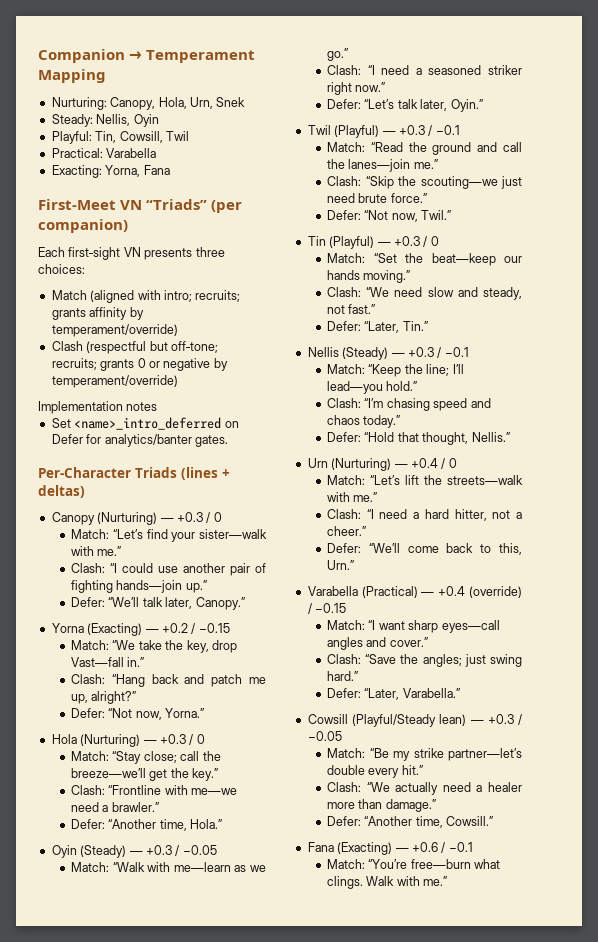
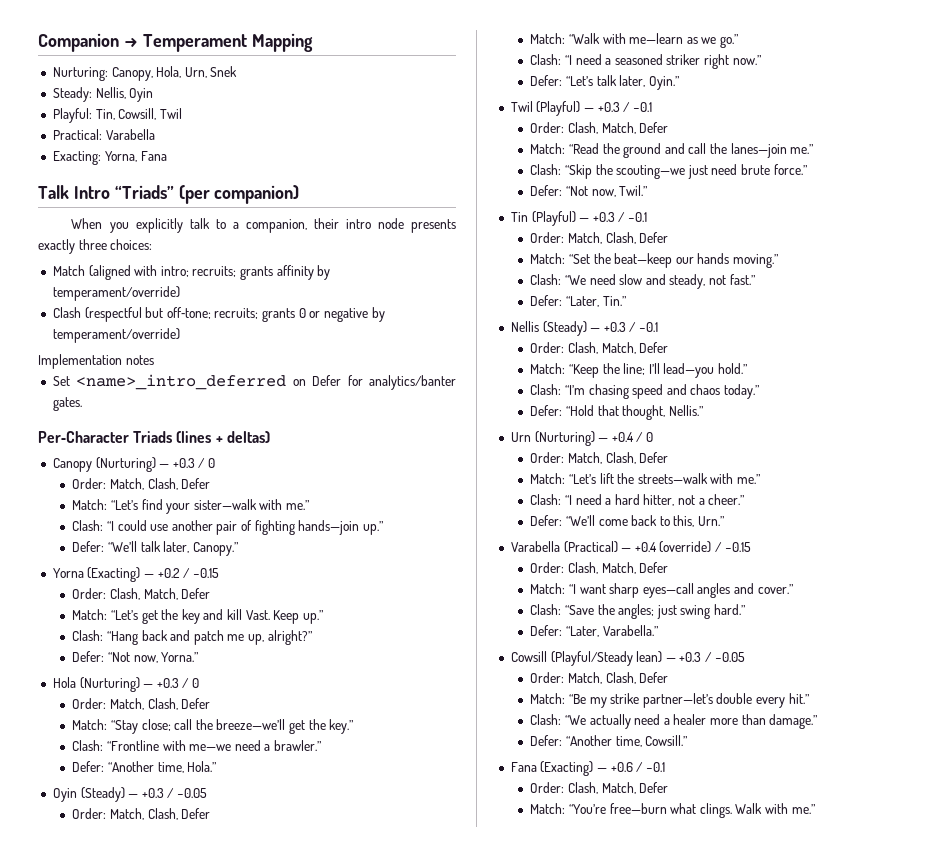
[38,199,143,210] First‑Meet VN -> [38,185,110,199] Talk Intro
[38,247,193,260] Each first‑sight VN presents -> [71,218,456,233] [38,239,75,254] When you explicitly talk to a companion, their intro node presents exactly
(222, 517) none -> [72,478,211,490] // Order: Match, Clash, Defer
[71,640,237,653] [71,657,145,667] Match: “We take the key, drop Vast—fall in.” -> [72,588,211,600] [72,609,325,624] Order: Clash, Match, Defer // Match: “Let’s get the key and kill Vast. Keep up.”
(205, 739) none -> [72,698,211,710] // Order: Match, Clash, Defer
(217, 850) none -> [72,808,211,820] // Order: Match, Clash, Defer
(460, 130) none -> [530,122,669,134] // Order: Clash, Match, Defer
[430,236,439,246] 0 -> [628,212,648,222] [530,232,669,244] −0.1 // Order: Match, Clash, Defer
(469, 352) none -> [530,342,669,354] // Order: Clash, Match, Defer
(457, 463) none -> [530,452,669,464] // Order: Match, Clash, Defer
(347, 608) none -> [530,562,669,574] // Order: Clash, Match, Defer
(342, 736) none -> [530,672,669,684] // Order: Match, Clash, Defer
(473, 847) none -> [530,782,669,794] // Order: Clash, Match, Defer

